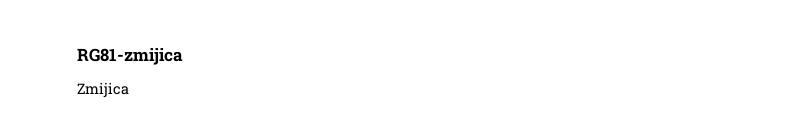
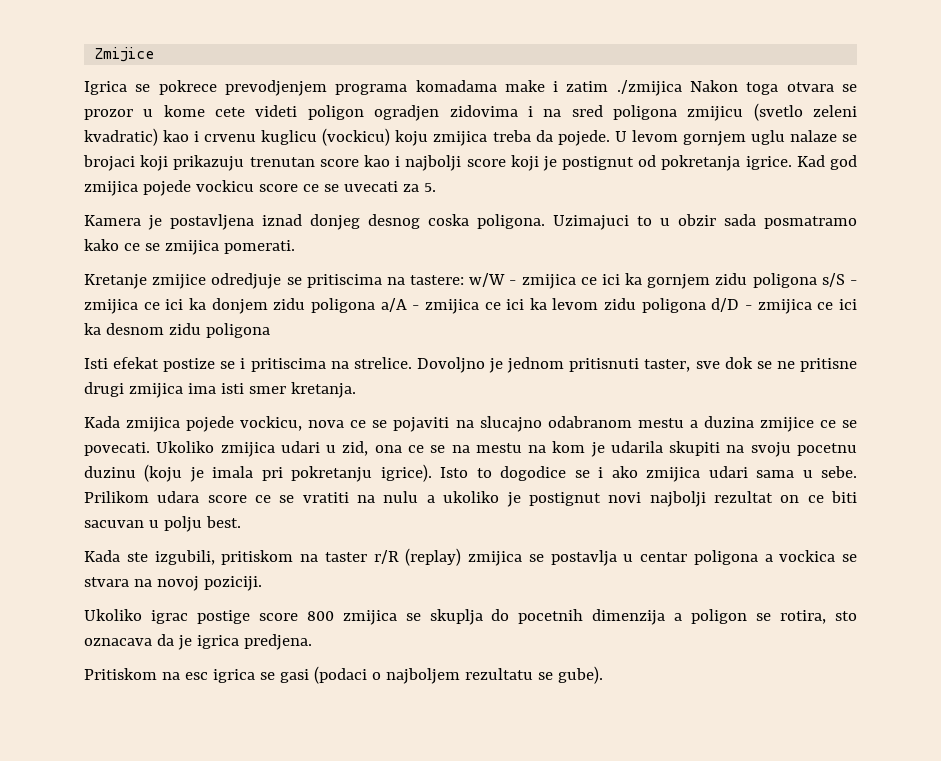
[77,48,183,65] [77,82,129,98] RG81-zmijica // Zmijica -> [95,47,155,62] [84,80,857,96] [84,103,858,121] [84,128,857,146] [83,155,857,171] [84,180,436,196] [84,214,857,230] [84,239,295,255] [84,273,857,289] [84,298,857,314] [84,323,270,338] [84,357,858,373] [84,382,356,398] [84,416,857,432] [84,441,858,457] [84,464,858,482] [84,491,858,507] [84,516,241,532] [84,548,857,566] [84,576,262,591] [84,609,858,625] [84,634,312,650] [84,666,603,684] Zmijice // Igrica se pokrece prevodjenjem programa komadama make i zatim ./zmijica Nakon toga otvara se prozor u kome cete videti poligon ogradjen zidovima i na sred poligona zmijicu (svetlo zeleni kvadratic) kao i crvenu kuglicu (vockicu) koju zmijica treba da pojede. U levom gornjem uglu nalaze se brojaci koji prikazuju trenutan score kao i najbolji score koji je postignut od pokretanja igrice. Kad god zmijica pojede vockicu score ce se uvecati za 5. // Kamera je postavljena iznad donjeg desnog coska poligona. Uzimajuci to u obzir sada posmatramo kako ce se zmijica pomerati. // Kretanje zmijice odredjuje se pritiscima na tastere: w/W - zmijica ce ici ka gornjem zidu poligona s/S - zmijica ce ici ka donjem zidu poligona a/A - zmijica ce ici ka levom zidu poligona d/D - zmijica ce ici ka desnom zidu poligona // Isti efekat postize se i pritiscima na strelice. Dovoljno je jednom pritisnuti taster, sve dok se ne pritisne drugi zmijica ima isti smer kretanja. // Kada zmijica pojede vockicu, nova ce se pojaviti na slucajno odabranom mestu a duzina zmijice ce se povecati. Ukoliko zmijica udari u zid, ona ce se na mestu na kom je udarila skupiti na svoju pocetnu duzinu (koju je imala pri pokretanju igrice). Isto to dogodice se i ako zmijica udari sama u sebe. Prilikom udara score ce se vratiti na nulu a ukoliko je postignut novi najbolji rezultat on ce biti sacuvan u polju best. // Kada ste izgubili, pritiskom na taster r/R (replay) zmijica se postavlja u centar poligona a vockica se stvara na novoj poziciji. // Ukoliko igrac postige score 800 zmijica se skuplja do pocetnih dimenzija a poligon se rotira, sto oznacava da je igrica predjena. // Pritiskom na esc igrica se gasi (podaci o najboljem rezultatu se gube).

